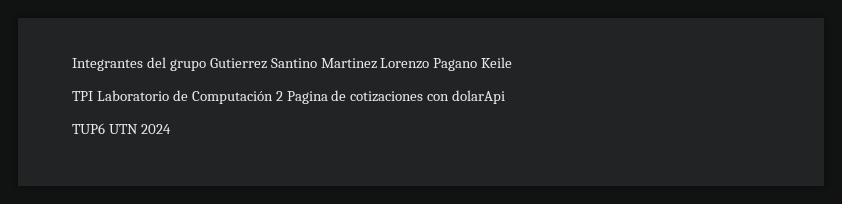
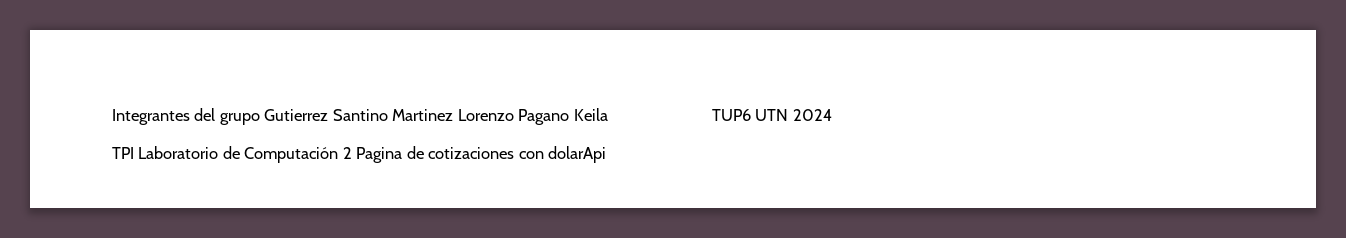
[481,57,513,68] Keile -> [573,108,608,121] Keila

